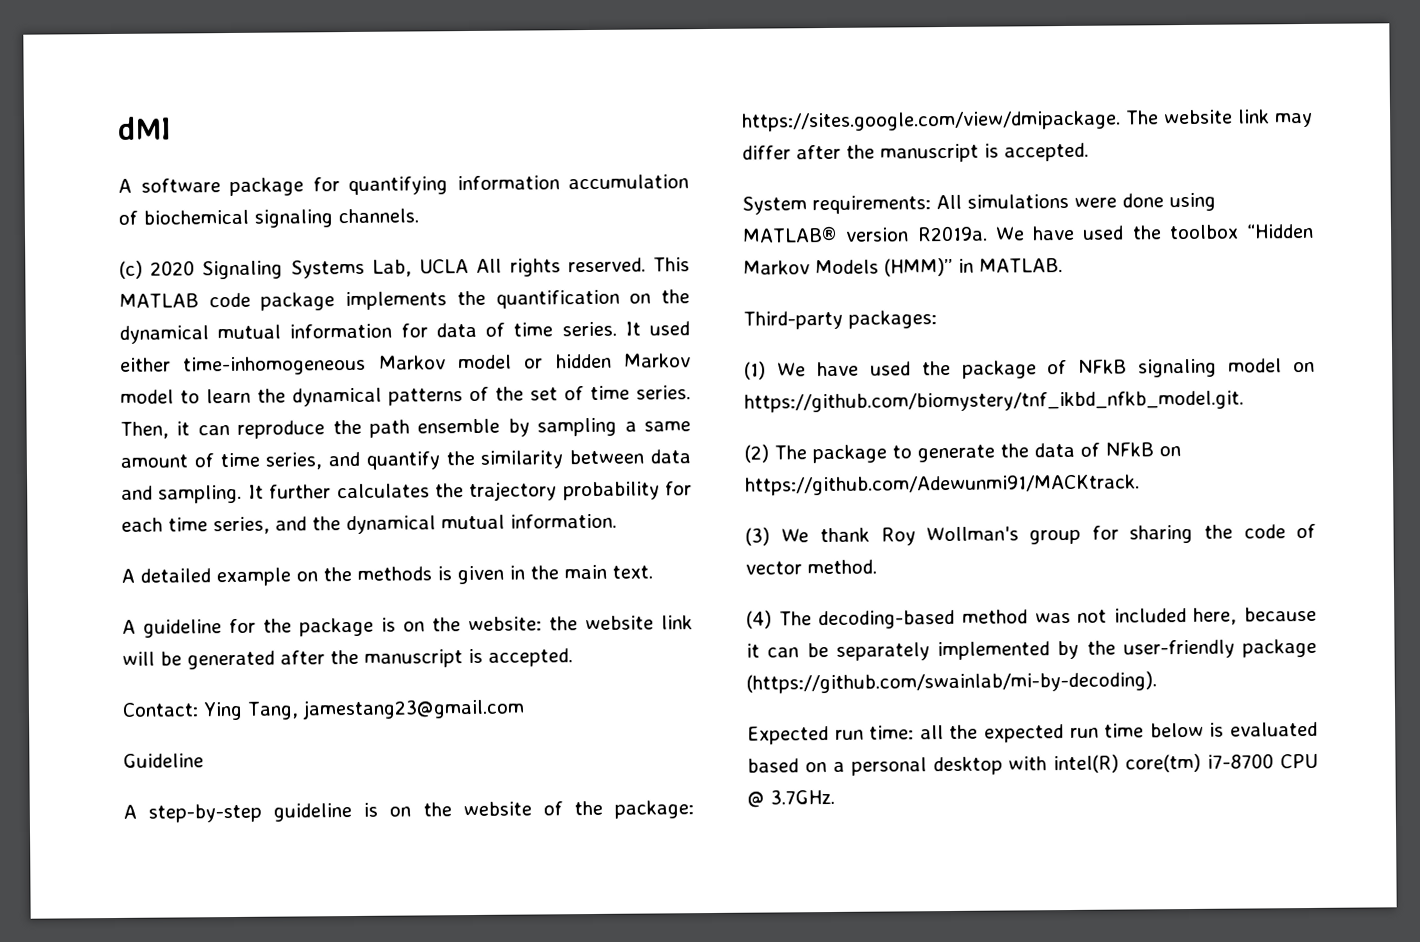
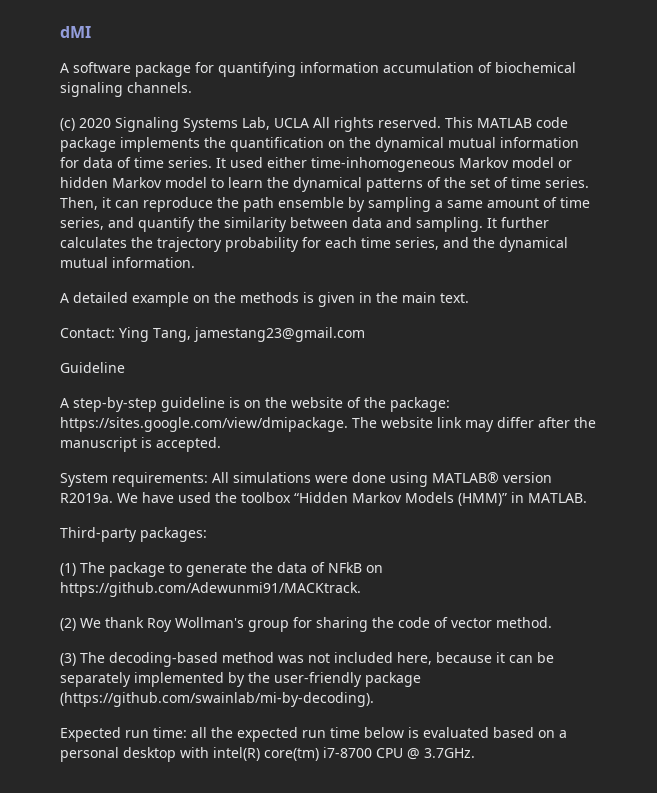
[122,615,693,638] [122,648,573,670] // A guideline for the package is on the website: the website link will be generated after the manuscript is accepted. -> (469, 298) none
[776,358,1315,379] [744,390,1244,413] [744,444,769,463] We have used the package of NFkB signaling model on https://github.com/biomystery/tnf_ikbd_nfkb_model.git. // (2) -> (76, 569) none
[745,527,770,546] (3) -> [60,618,76,631] (2)
[746,610,772,629] (4) -> [60,653,76,666] (3)

